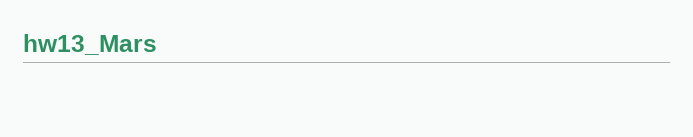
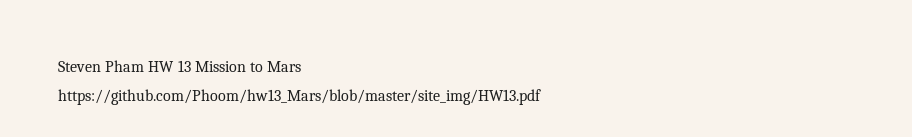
[23,34,157,55] hw13_Mars -> [58,60,302,72] [58,89,541,105] Steven Pham HW 13 Mission to Mars // https://github.com/Phoom/hw13_Mars/blob/master/site_img/HW13.pdf

